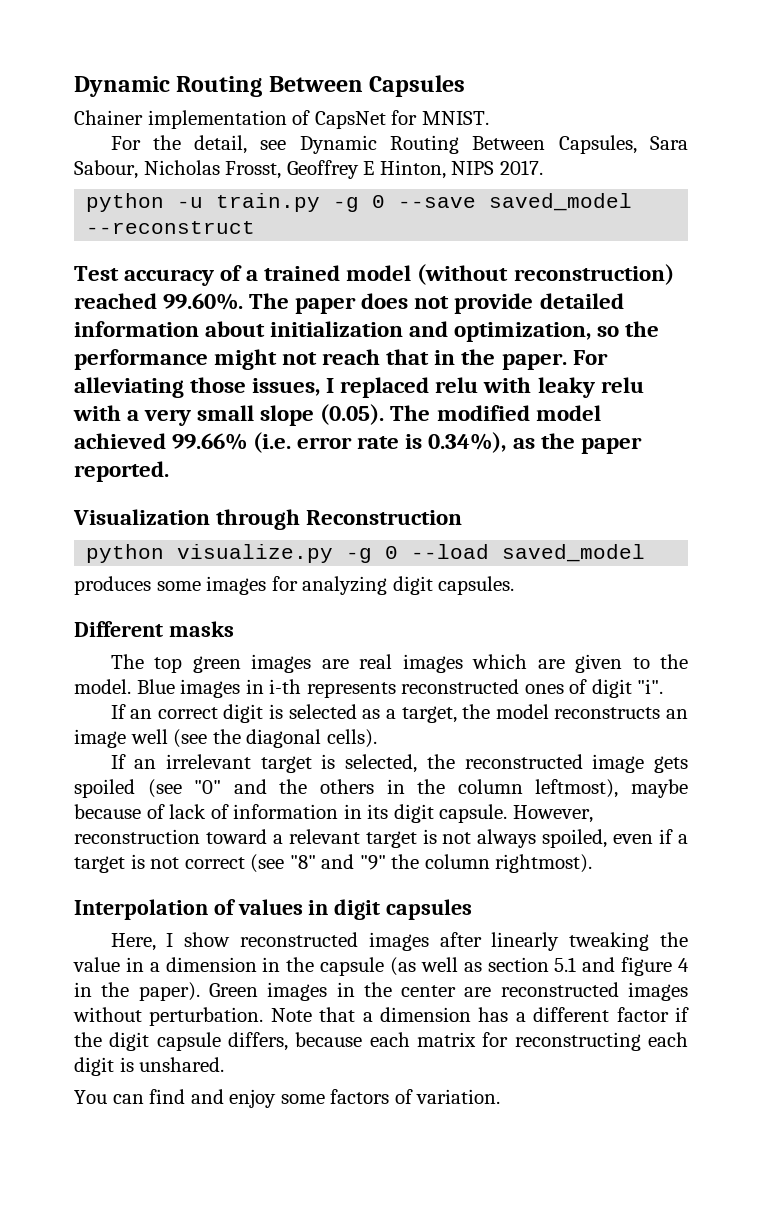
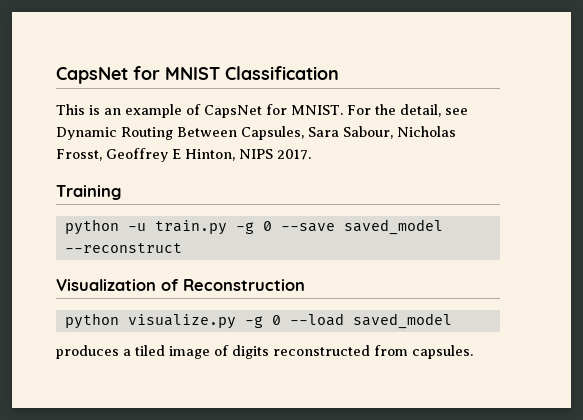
[74,75,466,97] [74,110,287,129] Dynamic Routing Between Capsules // Chainer implementation -> [56,66,339,84] [56,104,182,118] CapsNet for MNIST Classification // This is an example
(489, 118) // -> (343, 110) none
(543, 167) none -> [56,185,121,200] // Training
[74,264,674,286] [74,293,624,314] [74,321,660,342] [74,349,608,370] [74,377,644,398] [73,404,601,426] [74,432,642,454] [74,461,169,482] [73,509,301,530] Test accuracy of a trained model (without reconstruction) reached 99.60%. The paper does not provide detailed information about initialization and optimization, so the performance might not reach that in the paper. For alleviating those issues, I replaced relu with leaky relu with a very small slope (0.05). The modified model achieved 99.66% (i.e. error rate is 0.34%), as the paper reported. // Visualization through -> [56,279,179,291] Visualization of
[156,576,515,595] [74,621,234,637] [110,654,688,673] [74,679,664,698] [110,704,688,723] [74,729,377,748] [110,754,688,773] [74,779,689,798] [74,804,593,823] [74,829,689,848] [74,854,593,873] [74,899,473,920] [110,932,689,951] [73,957,689,976] [74,982,688,1001] [73,1007,689,1026] [74,1032,688,1051] [74,1057,225,1076] [74,1089,501,1108] some images for analyzing digit capsules. // Different masks // The top green images are real images which are given to the model. Blue images in i-th represents reconstructed ones of digit "i". // If an correct digit is selected as a target, the model reconstructs an image well (see the diagonal cells). // If an irrelevant target is selected, the reconstructed image gets spoiled (see "0" and the others in the column leftmost), maybe because of lack of information in its digit capsule. However, reconstruction toward a relevant target is not always spoiled, even if a target is not correct (see "8" and "9" the column rightmost). // Interpolation of values in digit capsules // Here, I show reconstructed images after linearly tweaking the value in a dimension in the capsule (as well as section 5.1 and figure 4 in the paper). Green images in the center are reconstructed images without perturbation. Note that a dimension has a different factor if the digit capsule differs, because each matrix for reconstructing each digit is unshared. // You can find and enjoy some factors of variation. -> [123,345,473,359] a tiled image of digits reconstructed from capsules.

